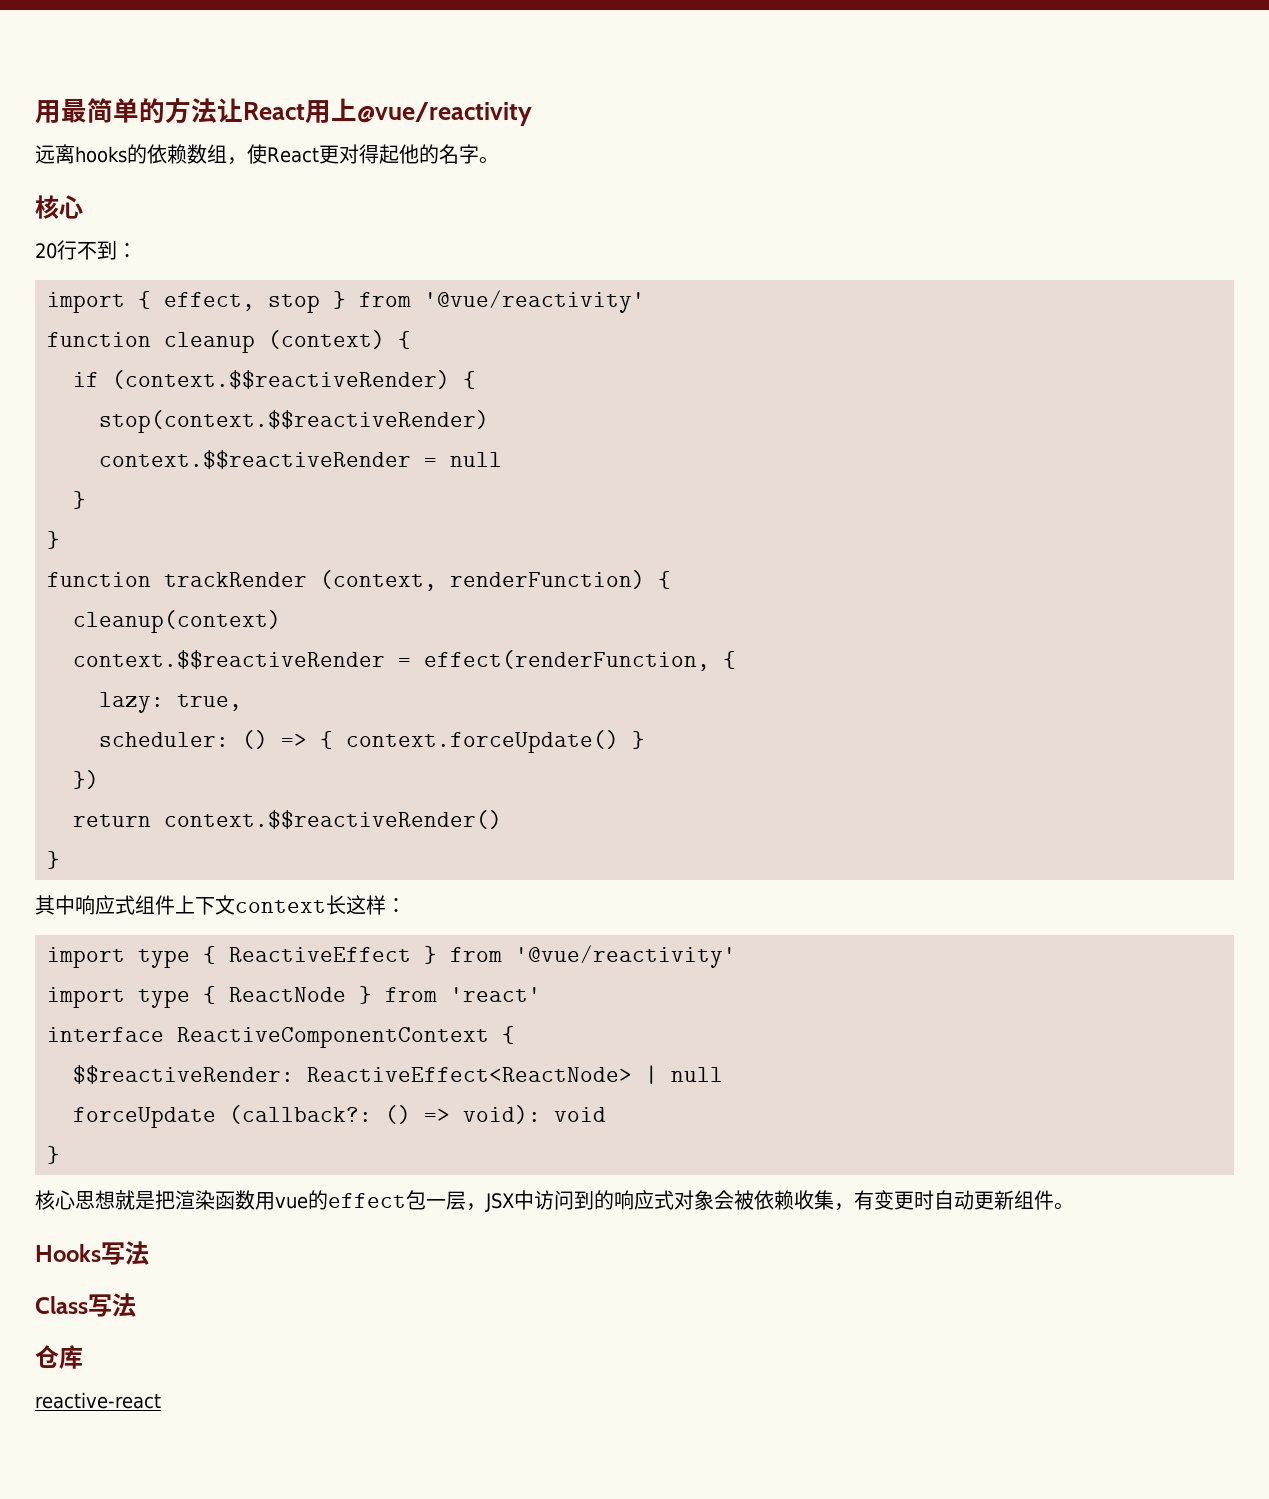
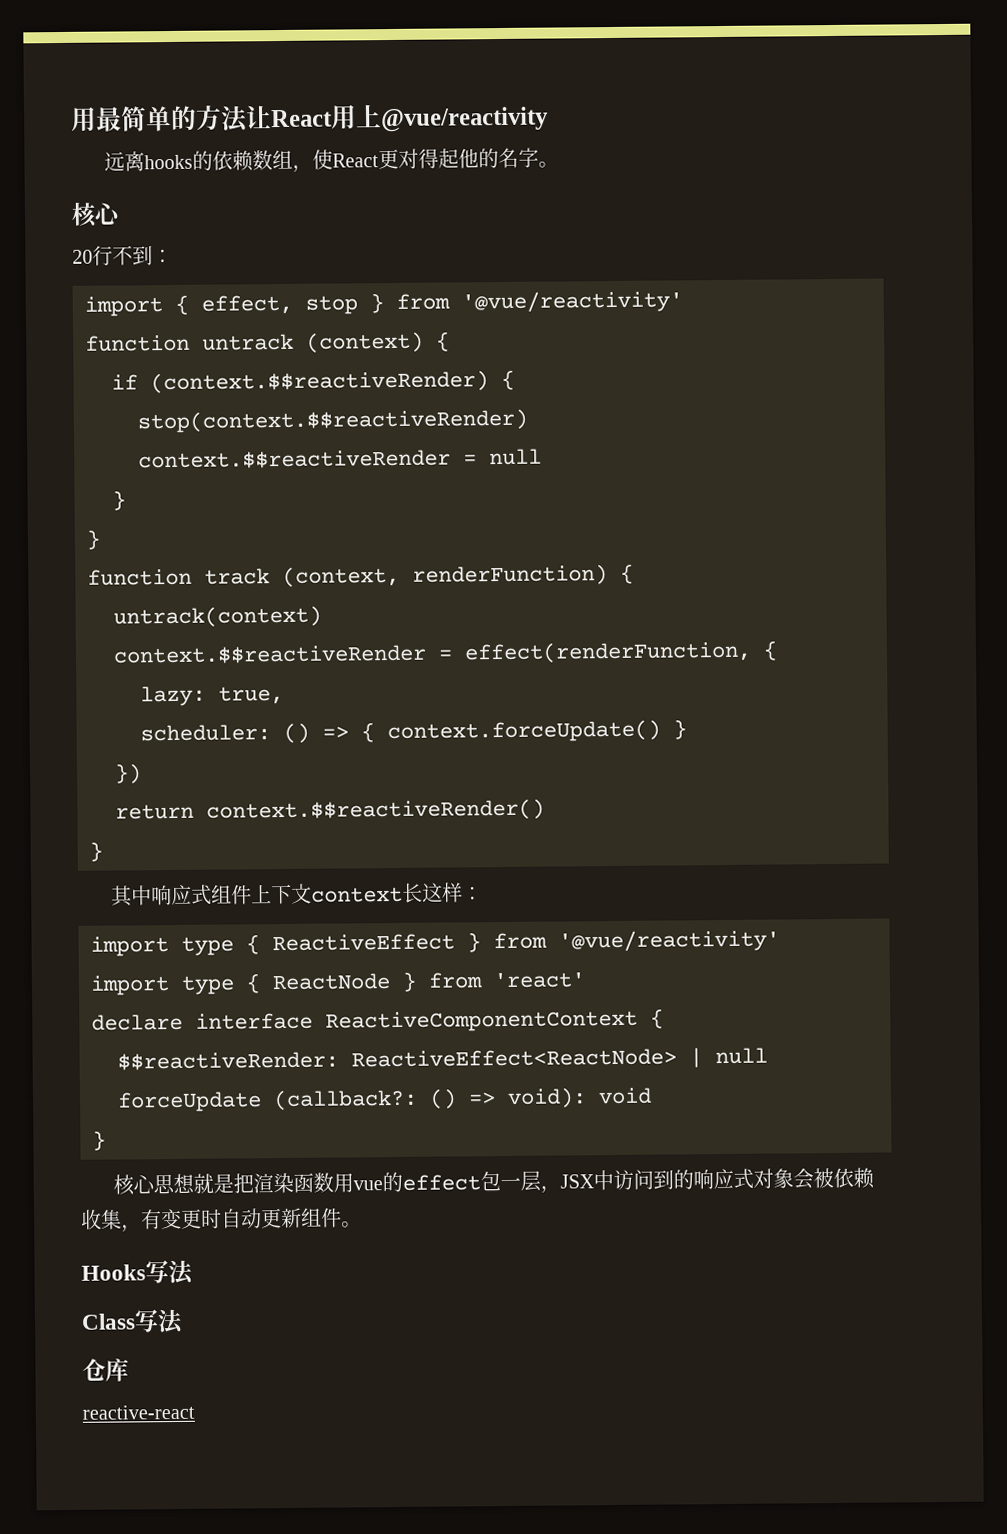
[164,332,255,353] cleanup -> [202,333,294,351] untrack
[164,572,307,587] trackRender -> [204,568,270,585] track
[73,610,281,633] cleanup(context) -> [113,605,322,628] untrack(context)
(541, 994) none -> [91,1013,183,1031] declare

